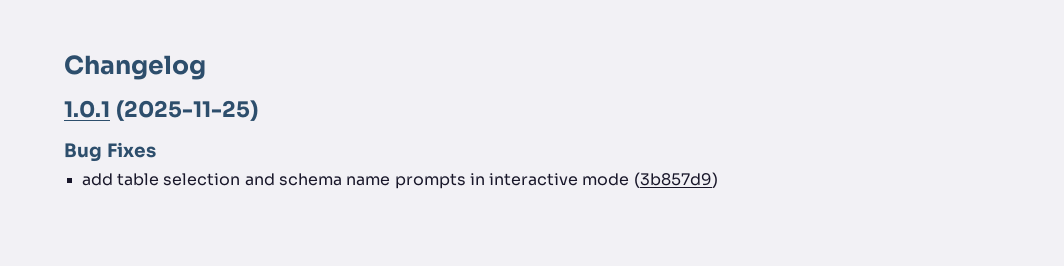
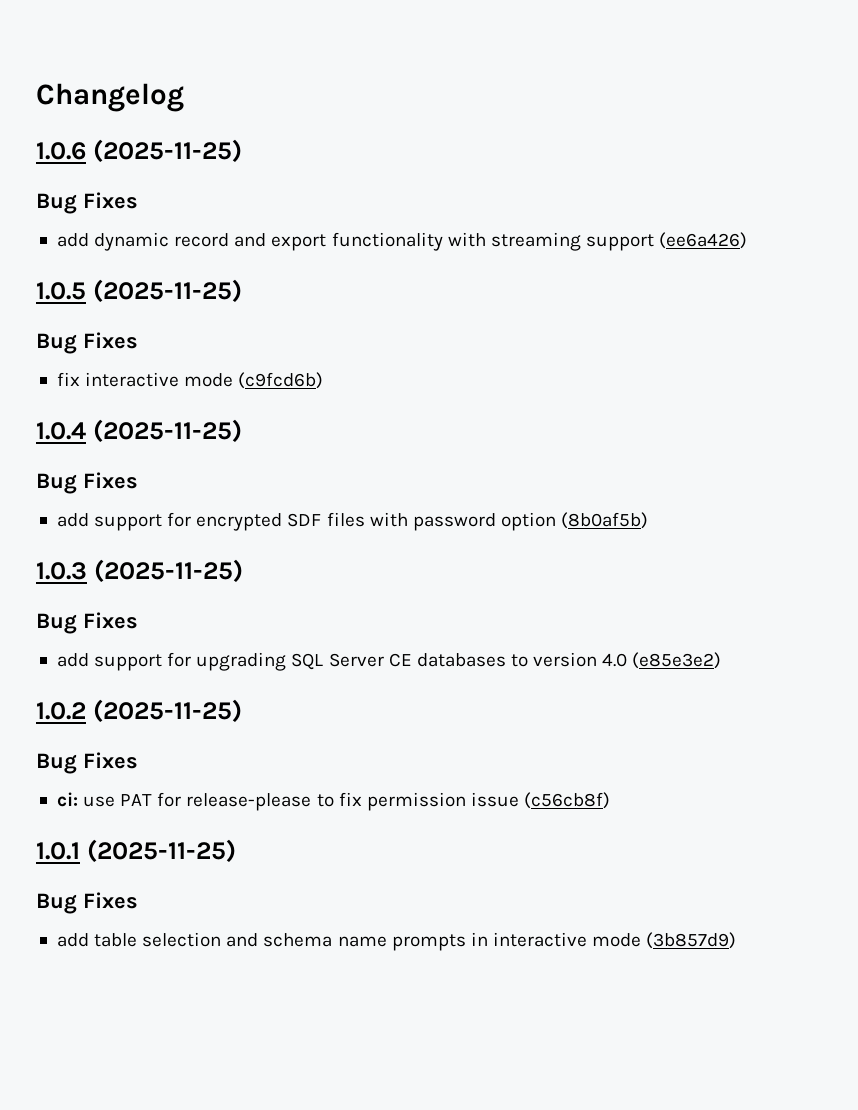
(206, 67) none -> [36,139,242,163] [36,192,138,214] [56,232,748,251] [36,279,242,303] [36,332,138,354] [56,372,324,389] [36,419,242,443] [36,472,138,494] [56,512,649,531] [36,559,243,583] [36,612,138,634] [56,652,722,671] [36,699,242,723] [36,752,138,774] [56,792,611,811] // 1.0.6 (2025-11-25) // Bug Fixes // add dynamic record and export functionality with streaming support (ee6a426) // 1.0.5 (2025-11-25) // Bug Fixes // fix interactive mode (c9fcd6b) // 1.0.4 (2025-11-25) // Bug Fixes // add support for encrypted SDF files with password option (8b0af5b) // 1.0.3 (2025-11-25) // Bug Fixes // add support for upgrading SQL Server CE databases to version 4.0 (e85e3e2) // 1.0.2 (2025-11-25) // Bug Fixes // ci: use PAT for release-please to fix permission issue (c56cb8f)

